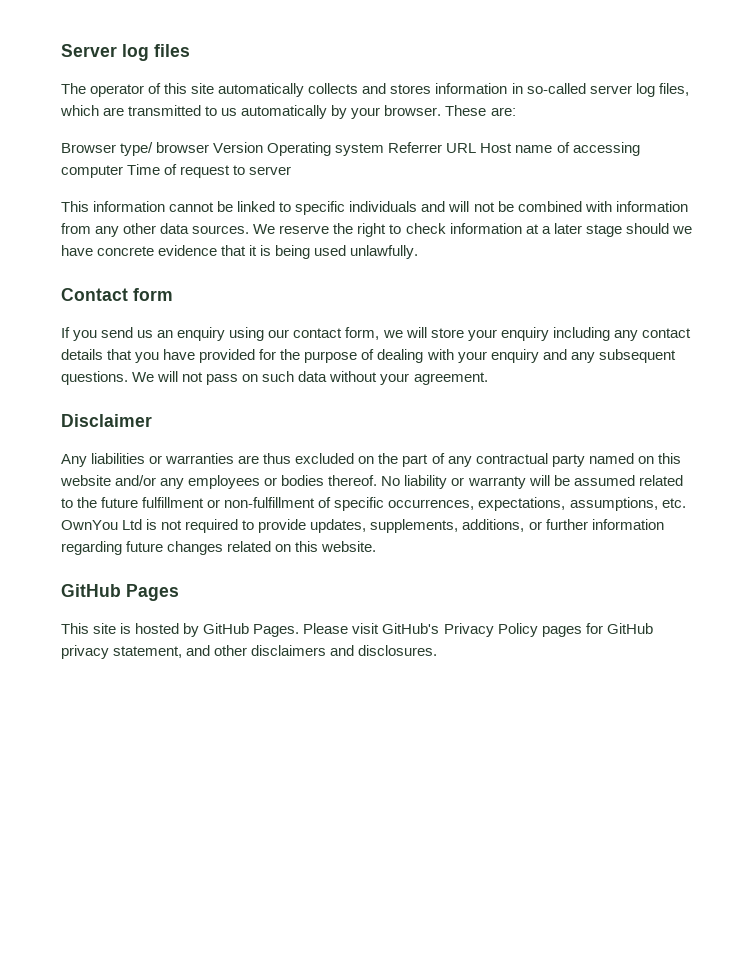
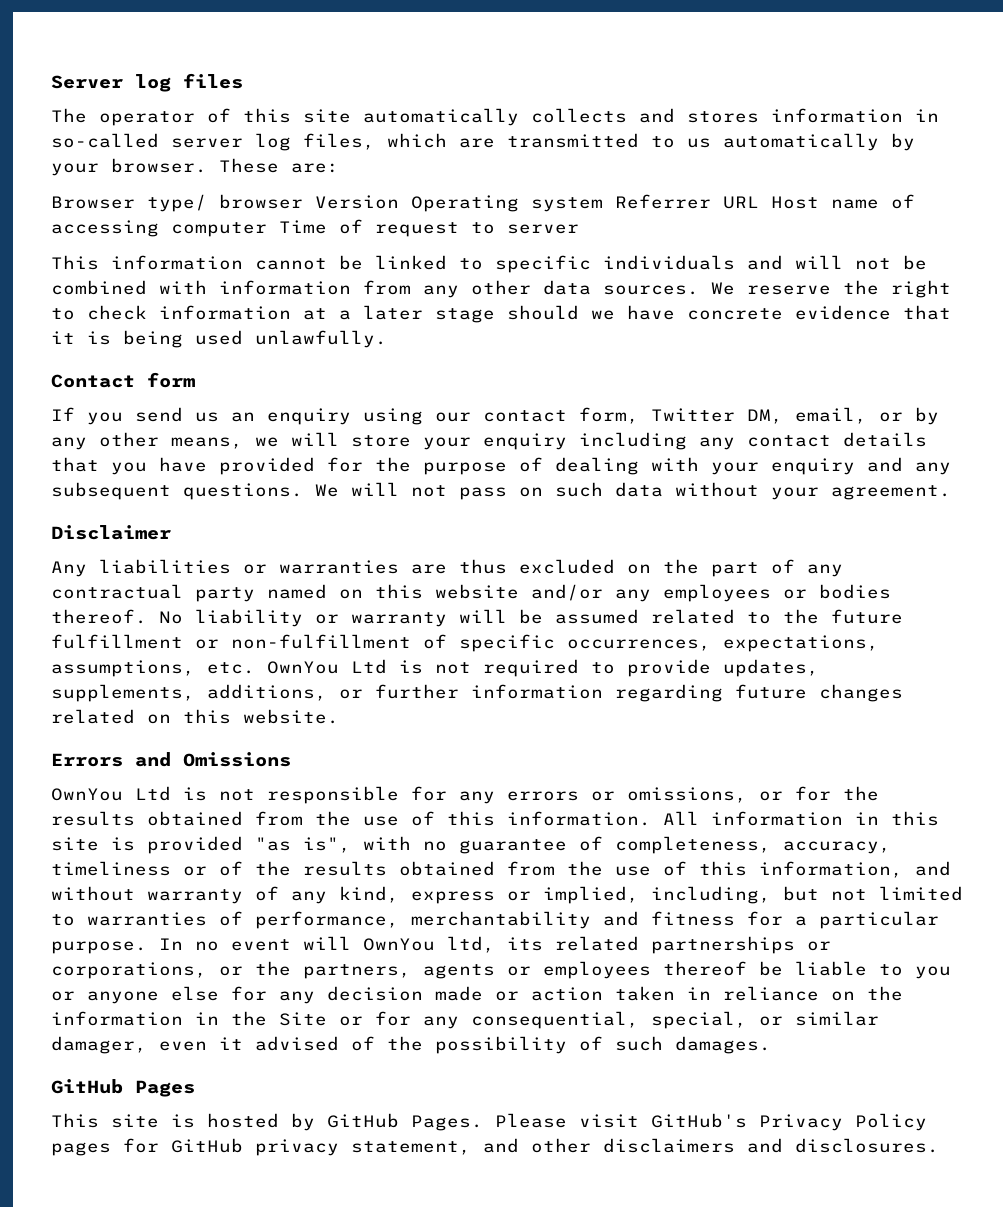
(380, 333) none -> [651,407,939,425] [51,432,243,450] Twitter DM, email, or by any other means,
(377, 546) none -> [51,752,291,767] [51,786,879,804] [51,811,939,826] [51,836,891,854] [51,861,951,878] [51,886,963,904] [51,911,939,929] [51,936,831,954] [51,961,951,979] [51,986,903,1004] [51,1011,879,1029] [51,1036,771,1054] // Errors and Omissions // OwnYou Ltd is not responsible for any errors or omissions, or for the results obtained from the use of this information. All information in this site is provided "as is", with no guarantee of completeness, accuracy, timeliness or of the results obtained from the use of this information, and without warranty of any kind, express or implied, including, but not limited to warranties of performance, merchantability and fitness for a particular purpose. In no event will OwnYou ltd, its related partnerships or corporations, or the partners, agents or employees thereof be liable to you or anyone else for any decision made or action taken in reliance on the information in the Site or for any consequential, special, or similar damager, even it advised of the possibility of such damages.

